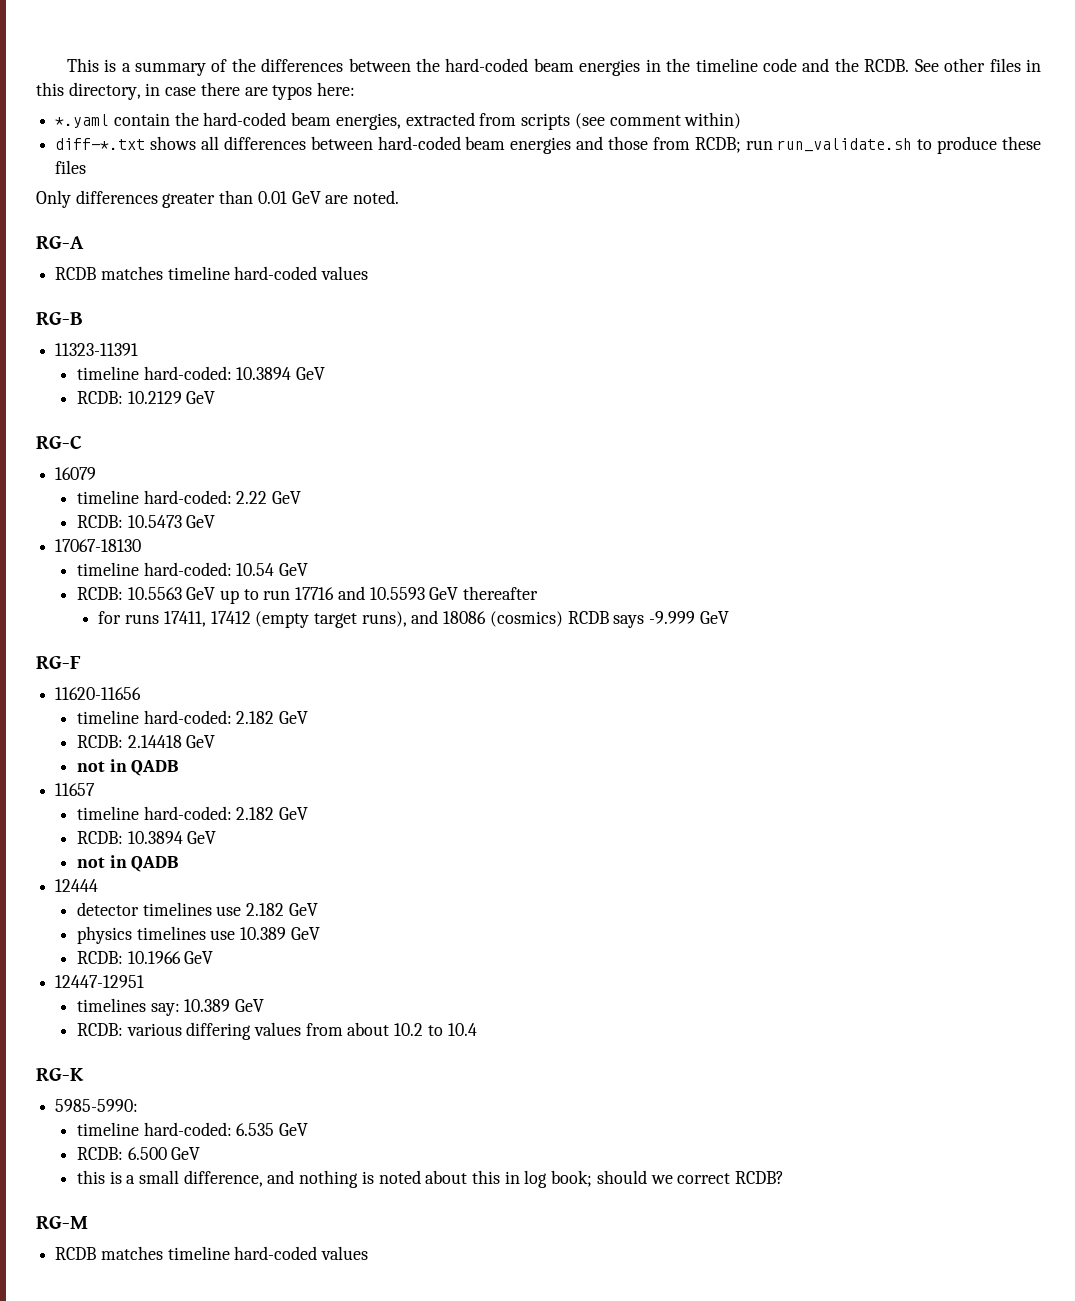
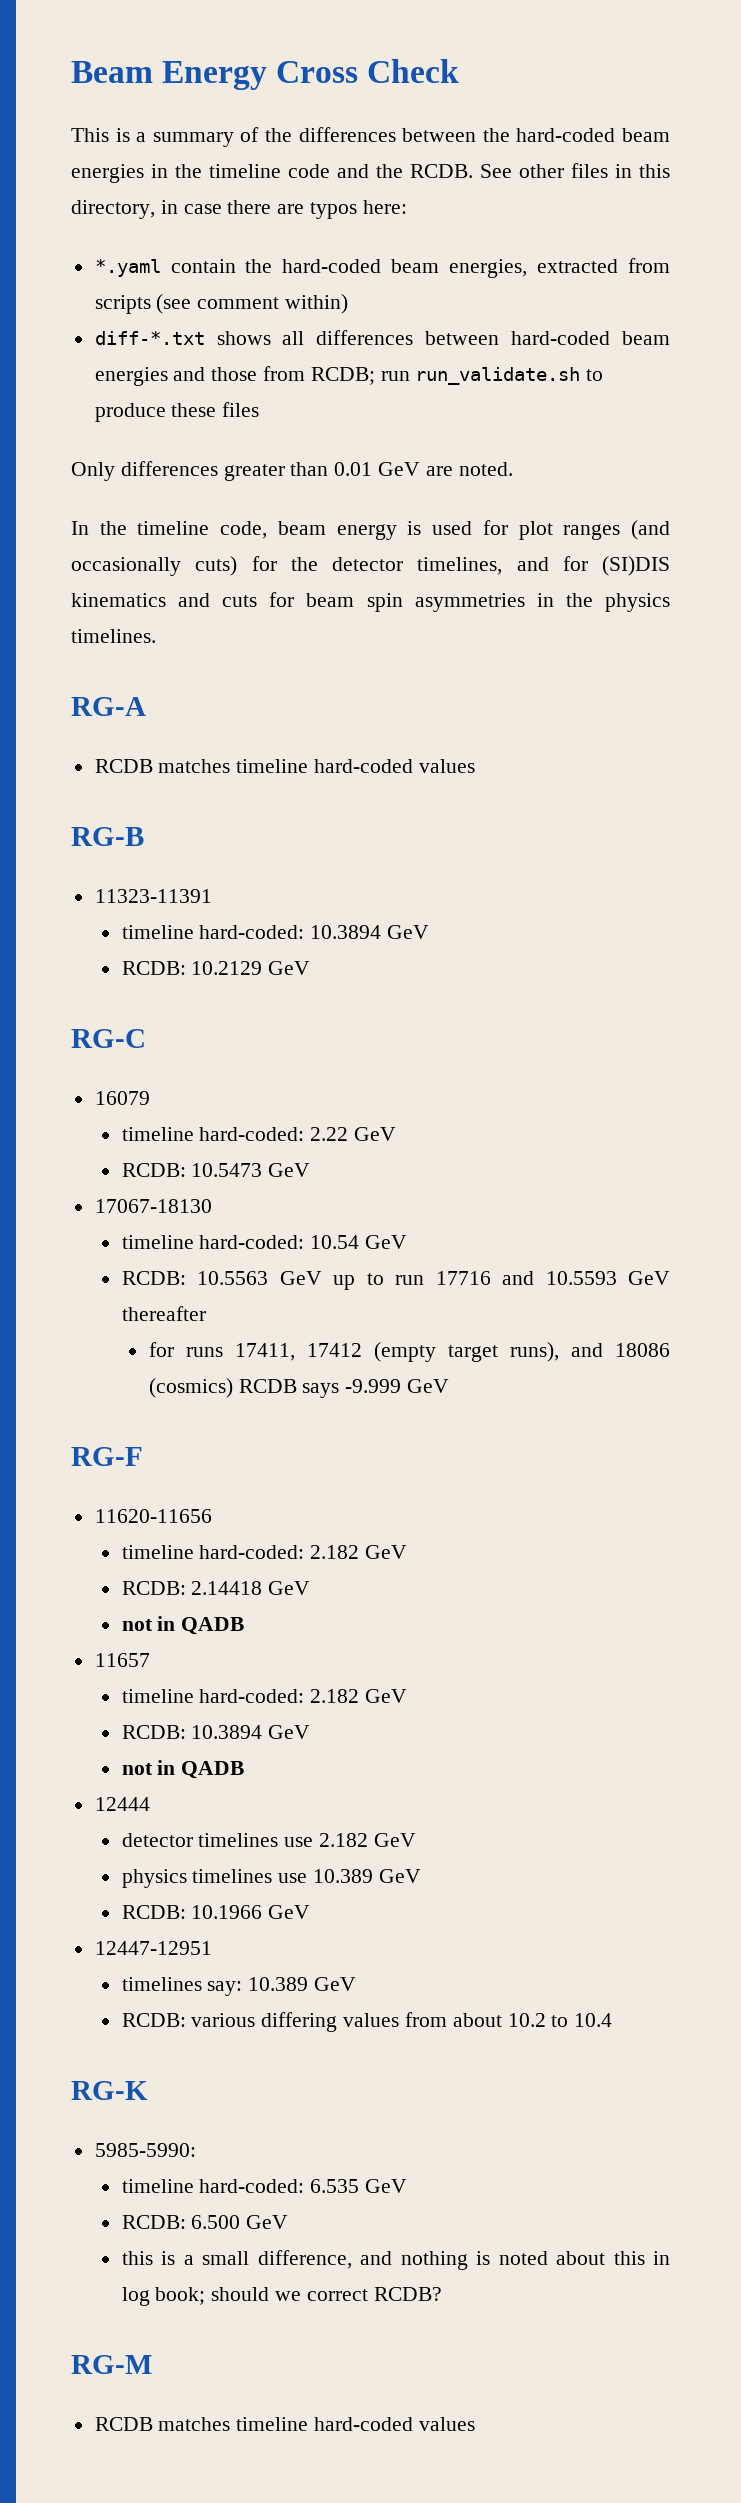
(66, 65) none -> [71,59,460,90] Beam Energy Cross Check //
(400, 197) none -> [71,520,671,540] [71,556,670,576] [71,592,670,612] [71,629,156,643] // In the timeline code, beam energy is used for plot ranges (and occasionally cuts) for the detector timelines, and for (SI)DIS kinematics and cuts for beam spin asymmetries in the physics timelines.

